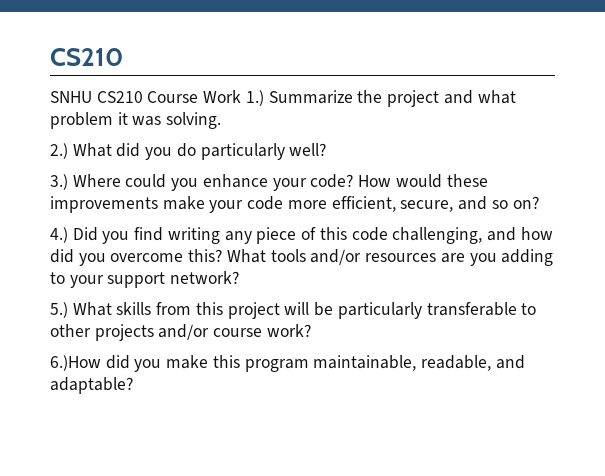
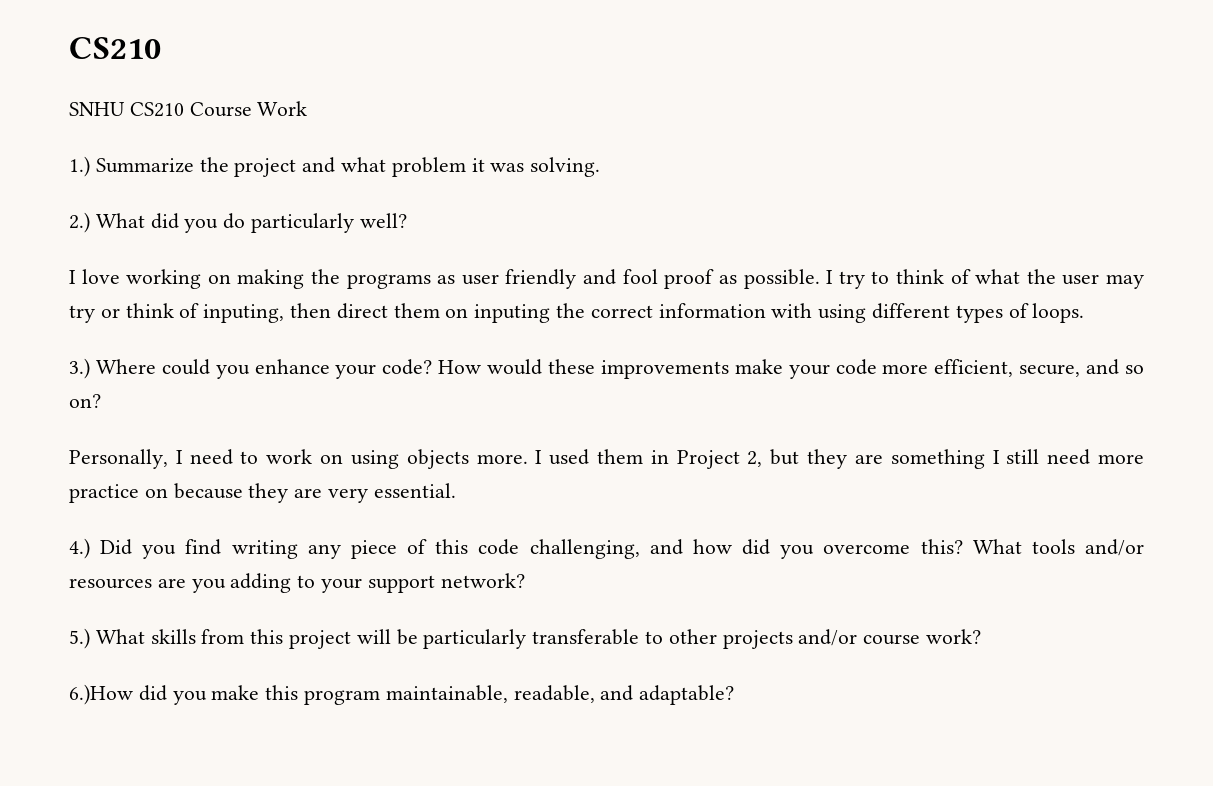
(242, 96) none -> (308, 108) //
(327, 149) none -> [69,269,1144,289] [69,303,1085,323] // I love working on making the programs as user friendly and fool proof as possible. I try to think of what the user may try or think of inputing, then direct them on inputing the correct information with using different types of loops.
(539, 202) none -> [69,449,1145,469] [69,483,456,503] // Personally, I need to work on using objects more. I used them in Project 2, but they are something I still need more practice on because they are very essential.

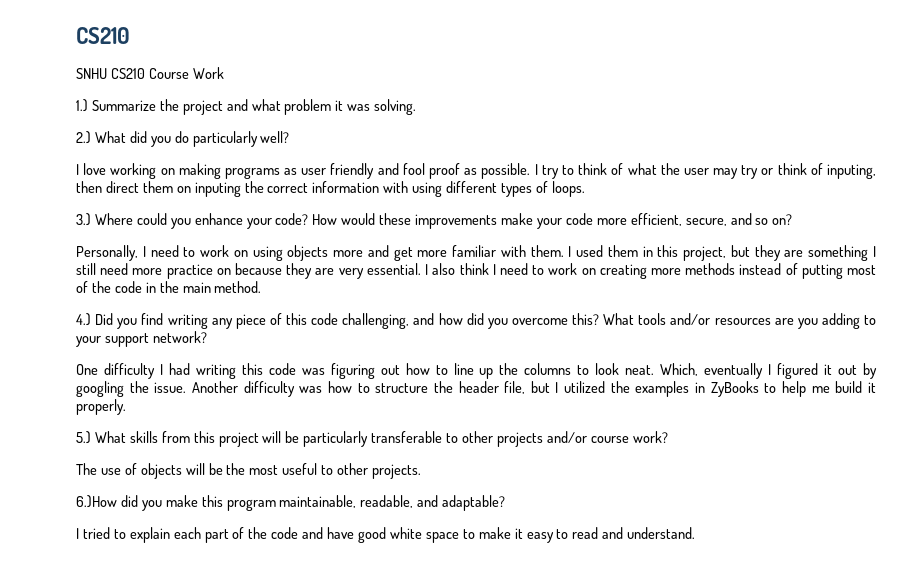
[311,269,341,284] the -> (221, 171) none
[476,454,528,464] more. -> [333,245,564,261] more and get more familiar with them.
[676,450,763,469] Project 2, -> [657,245,727,261] this project,
(456, 490) none -> [425,263,877,279] [76,281,262,293] I also think I need to work on creating more methods instead of putting most of the code in the main method.
(525, 580) none -> [76,363,878,379] [76,381,877,397] [76,399,126,415] // One difficulty I had writing this code was figuring out how to line up the columns to look neat. Which, eventually I figured it out by googling the issue. Another difficulty was how to structure the header file, but I utilized the examples in ZyBooks to help me build it properly.
(982, 636) none -> [76,463,422,479] // The use of objects will be the most useful to other projects.
(735, 695) none -> [76,527,696,543] // I tried to explain each part of the code and have good white space to make it easy to read and understand.

